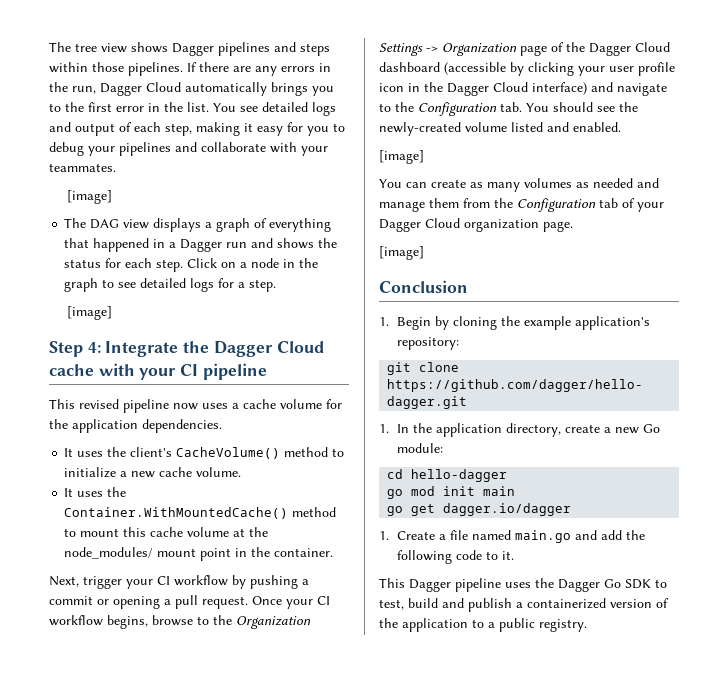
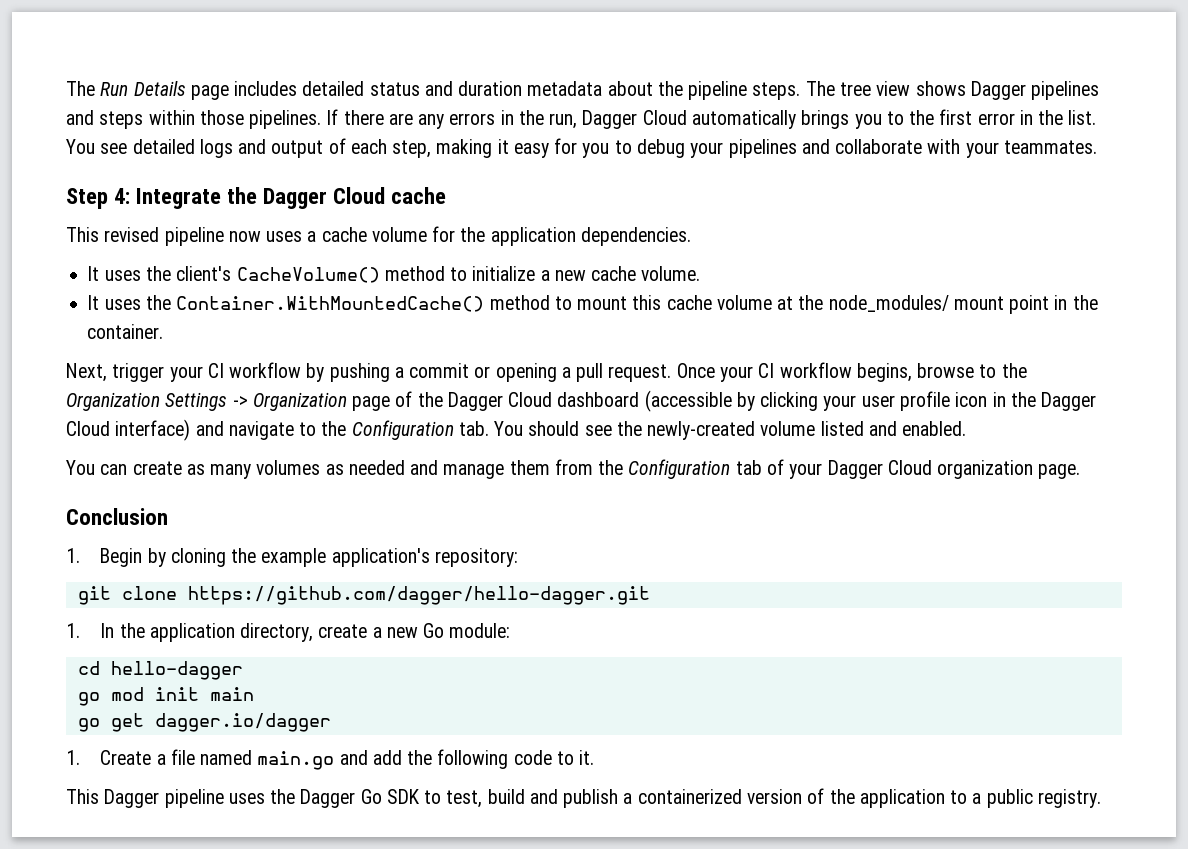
[49,42,71,52] The -> [66,81,835,100] The Run Details page includes detailed status and duration metadata about the pipeline steps. The
[66,190,112,204] [64,218,332,232] [64,238,338,252] [64,258,319,272] [64,278,277,292] [66,306,112,320] // [image] // The DAG view displays a graph of everything that happened in a Dagger run and shows the status for each step. Click on a node in the graph to see detailed logs for a step. // [image] -> (1097, 147) none
[98,363,267,380] with your CI pipeline -> (447, 195) none
[379,150,424,164] // [image] -> (967, 428) none
[379,246,424,260] // [image] -> (1081, 471) none

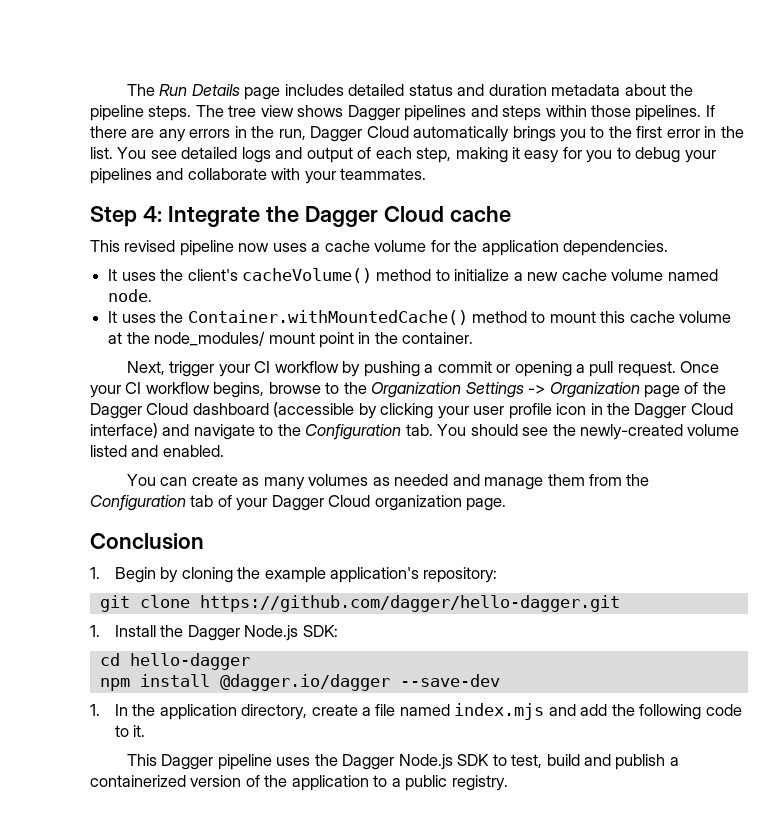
[236,267,380,283] CacheVolume() -> [241,268,372,283] cacheVolume()
[641,266,701,281] [87,295,485,312] volume. // It uses the Container.WithMountedCache() -> [611,269,718,281] [108,289,153,302] [108,310,468,325] volume named node. // It uses the Container.withMountedCache()
(650, 595) none -> [90,625,338,641] [99,653,250,670] [99,674,500,691] // 1. Install the Dagger Node.js SDK: // cd hello-dagger // npm install @dagger.io/dagger --save-dev
[386,623,511,638] [77,661,243,680] [77,687,254,706] [77,713,331,732] [66,750,166,765] new Go module: // cd hello-dagger // go mod init main // go get dagger.io/dagger // 1. Create a -> (372, 711) none
[257,751,335,770] main.go -> [454,703,545,720] index.mjs
[360,789,382,804] Go -> [398,754,453,770] Node.js

